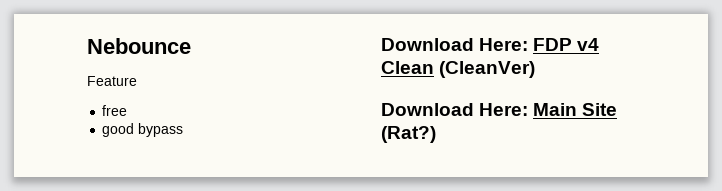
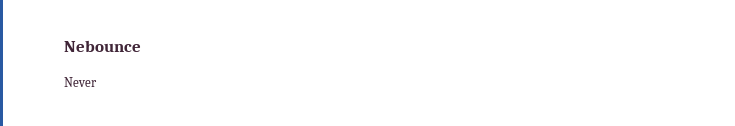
[87,76,137,86] [102,105,128,116] [102,123,184,137] [381,38,600,51] [381,61,536,78] [381,103,618,116] [381,126,436,143] Feature // free // good bypass // Download Here: FDP v4 Clean (CleanVer) // Download Here: Main Site (Rat?) -> [64,77,97,87] Never

